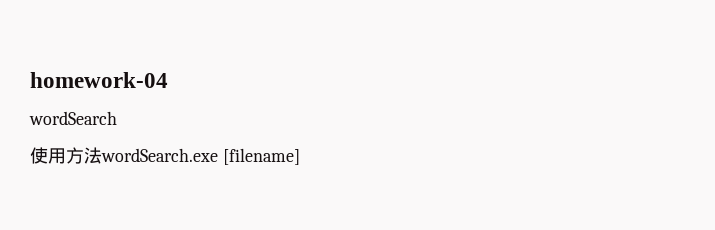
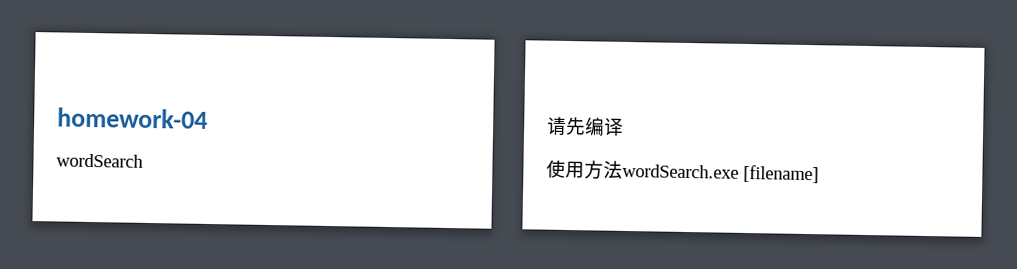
(117, 118) none -> [546,116,624,136] // 请先编译

